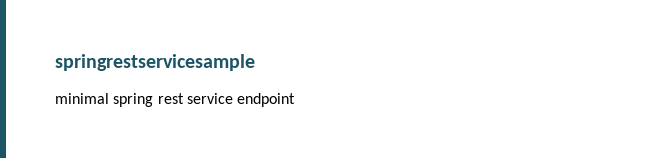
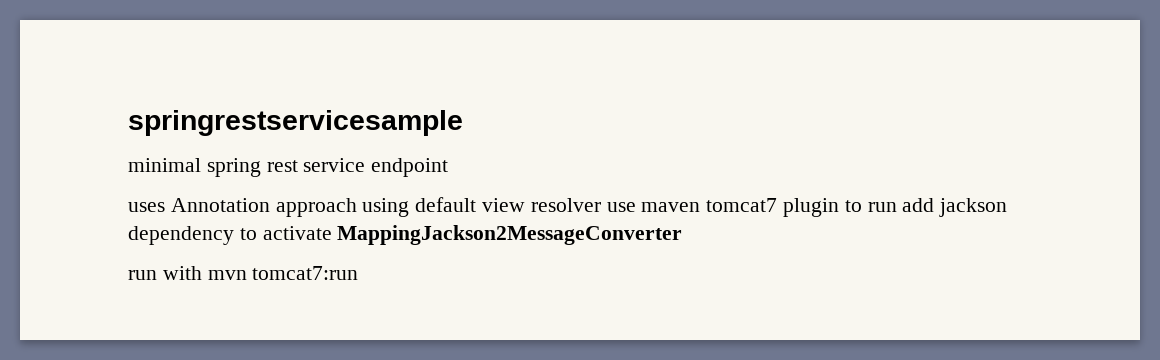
(296, 100) none -> [128,197,1008,217] [128,225,683,245] [128,266,359,280] // uses Annotation approach using default view resolver use maven tomcat7 plugin to run add jackson dependency to activate MappingJackson2MessageConverter // run with mvn tomcat7:run

